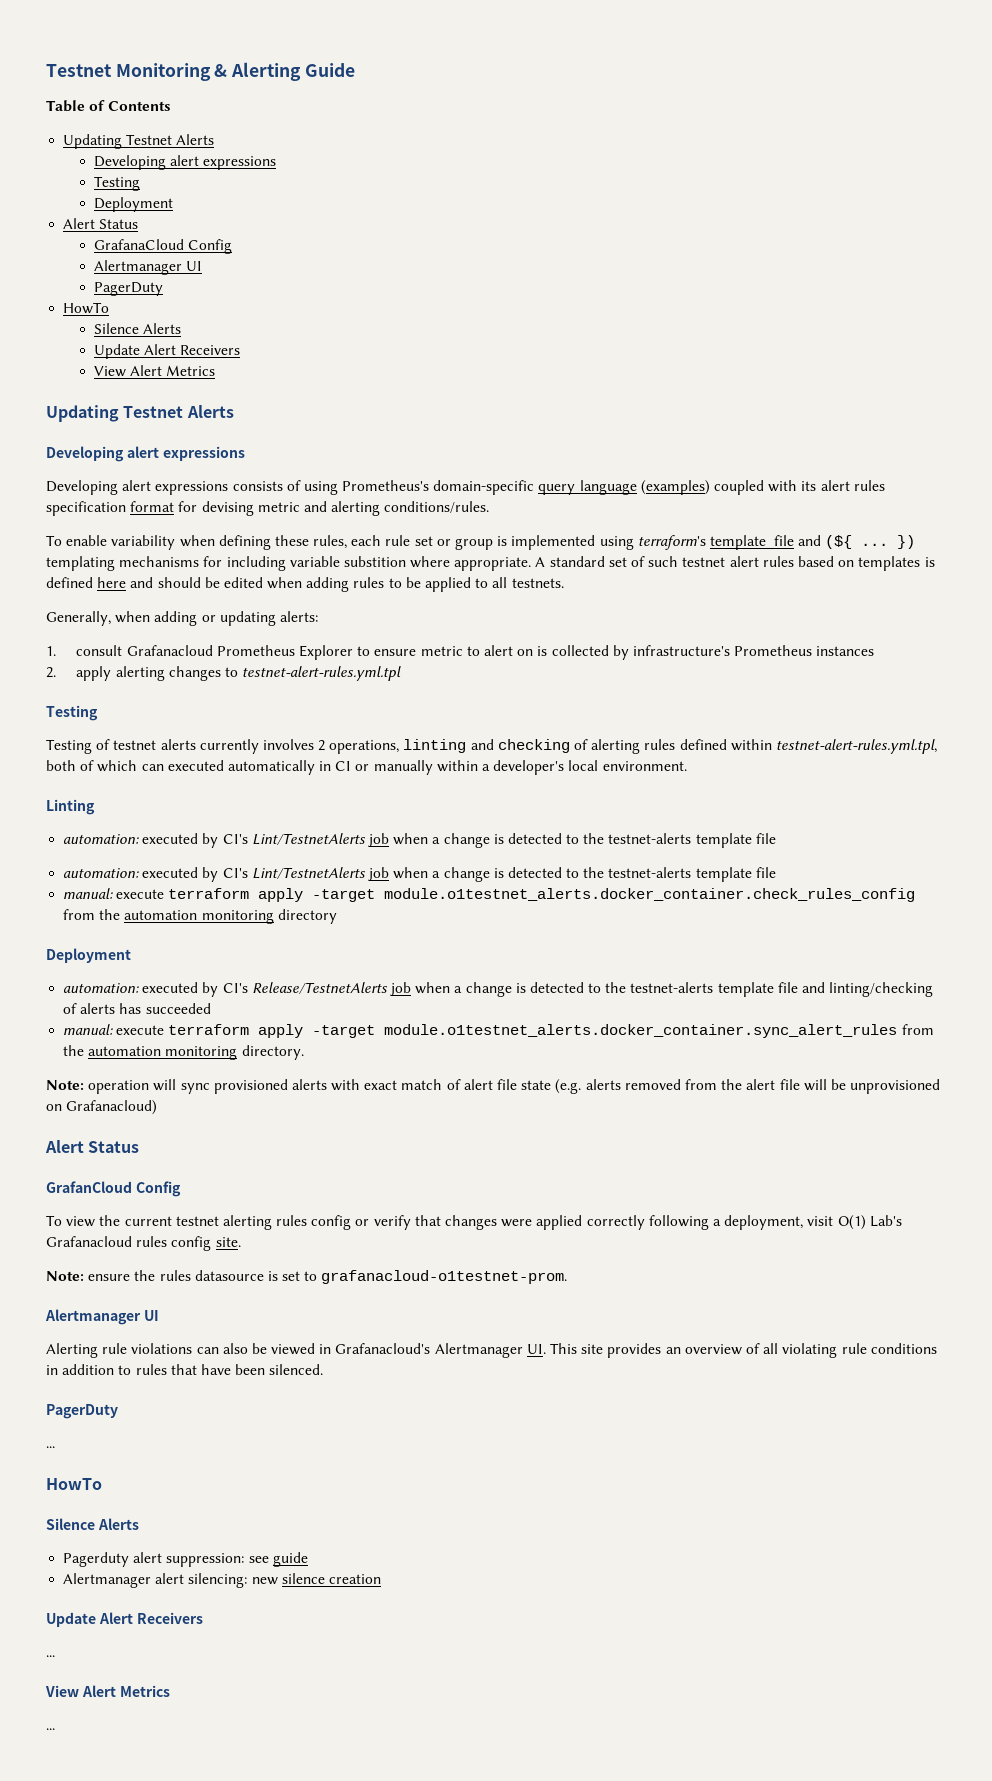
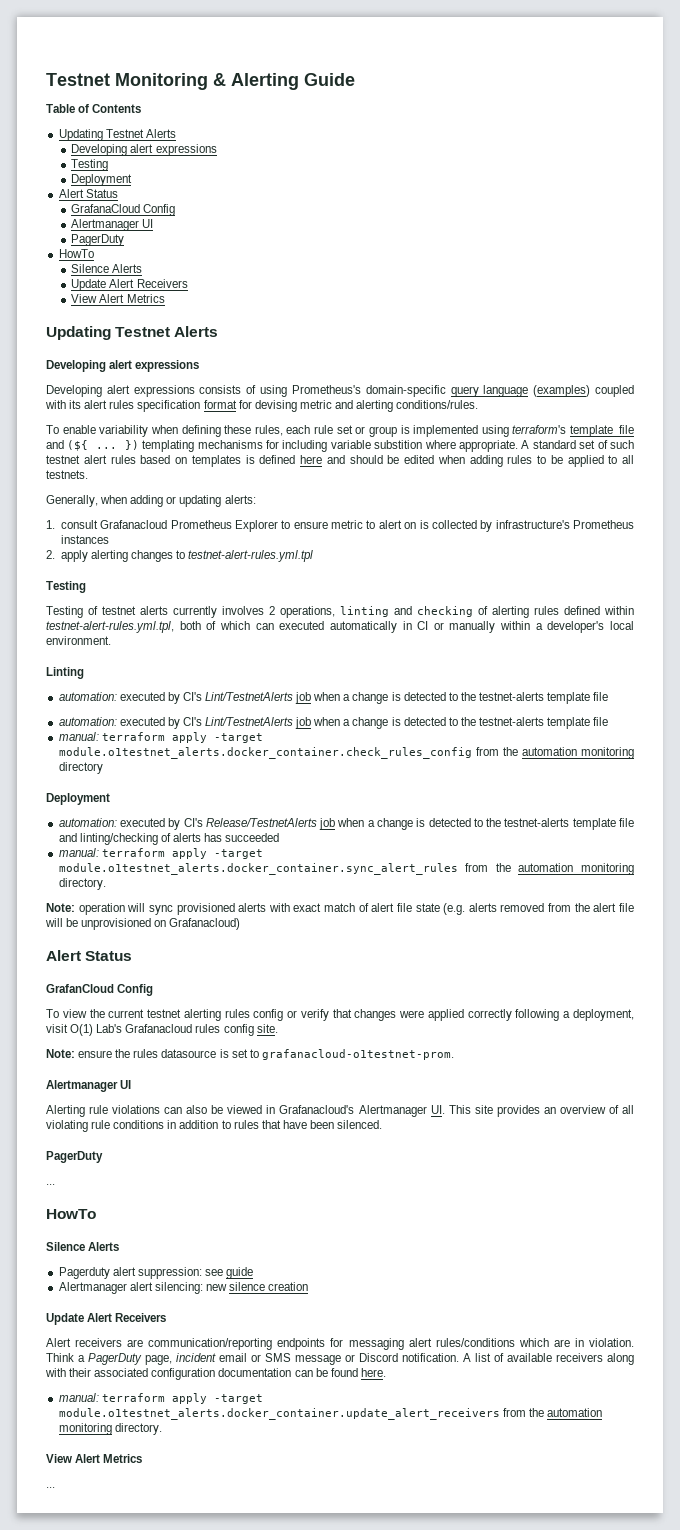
[116,889,165,899] execute -> (99, 736) none
[116,1025,165,1035] execute -> (99, 852) none
[46,1655,55,1657] ... -> [46,1338,634,1350] [46,1353,634,1365] [45,1368,386,1380] [58,1393,263,1404] [58,1408,602,1420] [58,1423,162,1435] Alert receivers are communication/reporting endpoints for messaging alert rules/conditions which are in violation. Think a PagerDuty page, incident email or SMS message or Discord notification. A list of available receivers along with their associated configuration documentation can be found here. // manual: terraform apply -target module.o1testnet_alerts.docker_container.update_alert_receivers from the automation monitoring directory.

